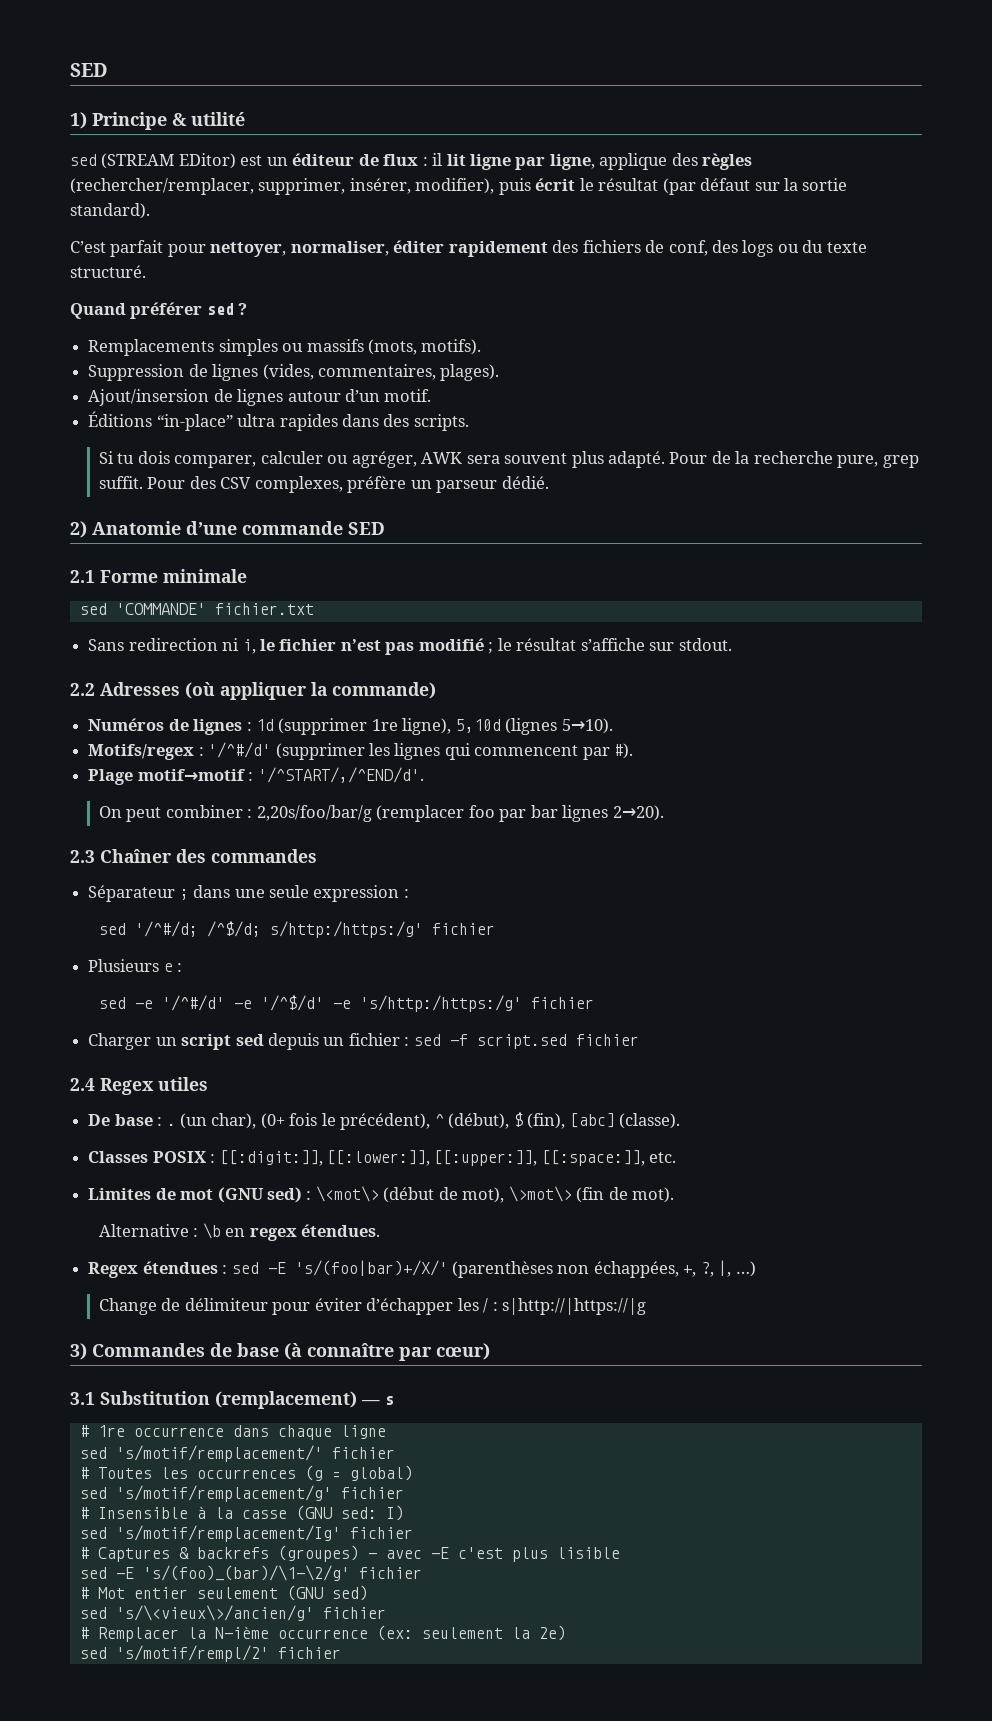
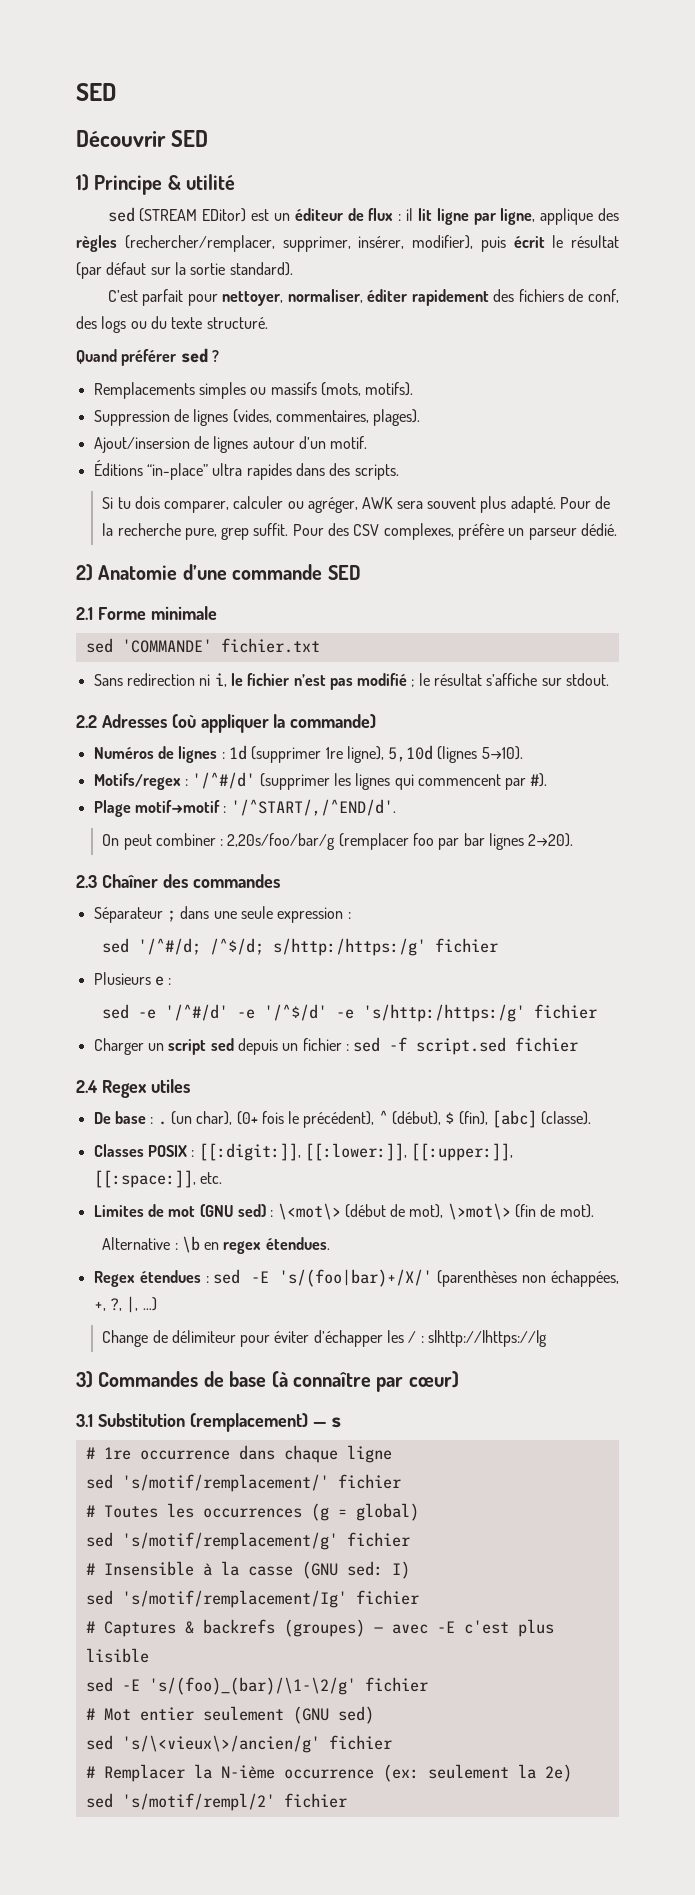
[70,63,108,77] SED -> [76,83,117,101] [76,130,209,147] SED // Découvrir SED

